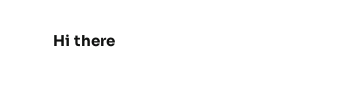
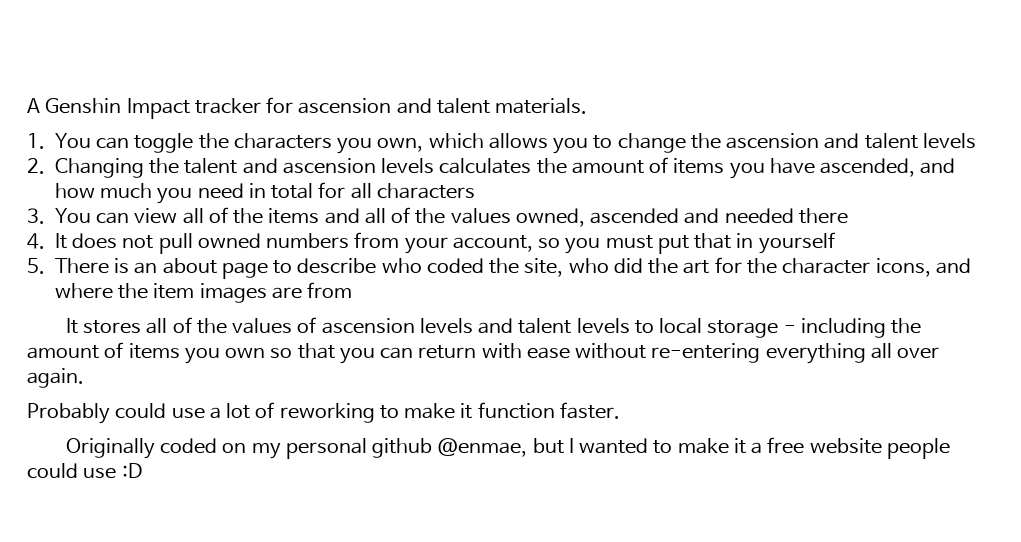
[53,34,116,47] Hi there -> [27,97,588,119] [27,133,976,154] [27,157,956,179] [54,182,475,204] [27,207,848,227] [27,232,835,254] [27,257,971,279] [54,282,353,303] [65,317,922,338] [27,342,940,364] [27,368,84,388] [27,402,620,424] [65,437,950,459] [27,463,142,479] A Genshin Impact tracker for ascension and talent materials. // 1. You can toggle the characters you own, which allows you to change the ascension and talent levels // 2. Changing the talent and ascension levels calculates the amount of items you have ascended, and how much you need in total for all characters // 3. You can view all of the items and all of the values owned, ascended and needed there // 4. It does not pull owned numbers from your account, so you must put that in yourself // 5. There is an about page to describe who coded the site, who did the art for the character icons, and where the item images are from // It stores all of the values of ascension levels and talent levels to local storage - including the amount of items you own so that you can return with ease without re-entering everything all over again. // Probably could use a lot of reworking to make it function faster. // Originally coded on my personal github @enmae, but I wanted to make it a free website people could use :D

